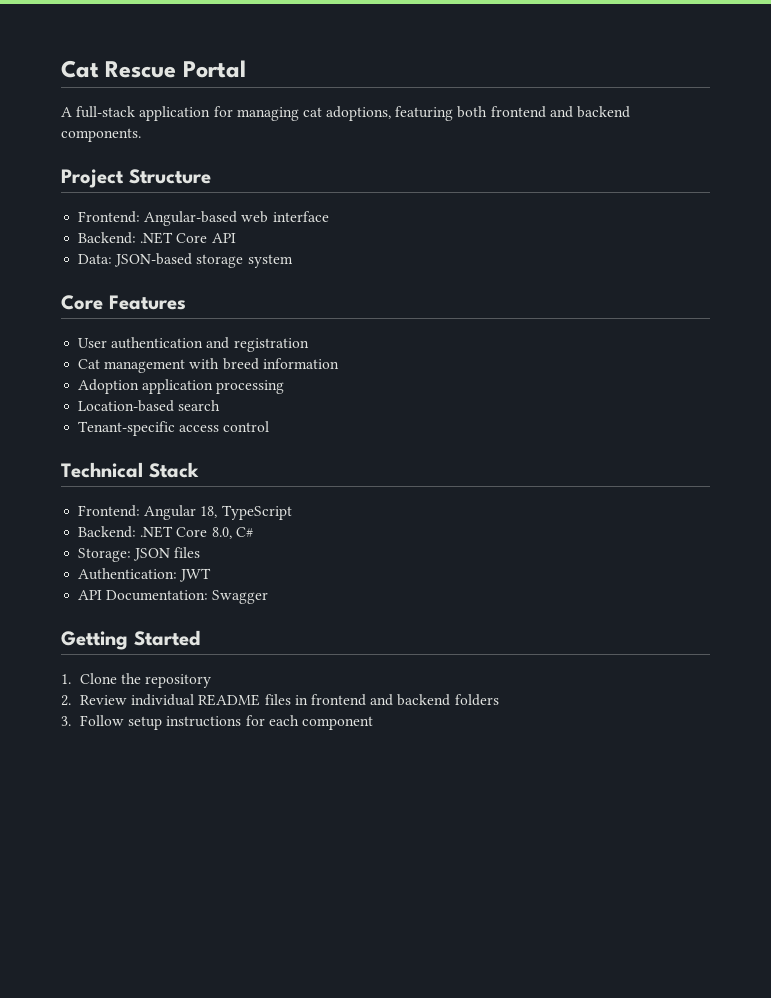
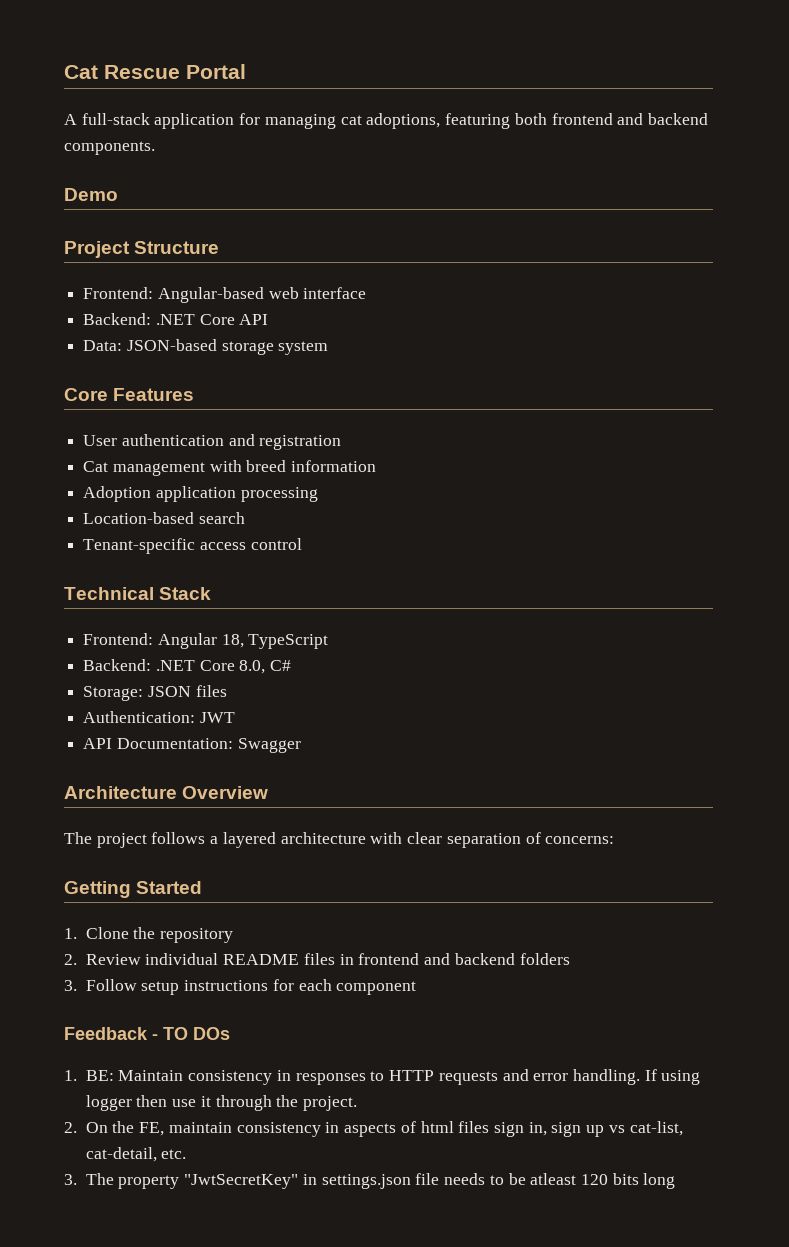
(141, 135) none -> [64,188,118,201] // Demo
(269, 597) none -> [64,786,269,799] [64,832,615,848] // Architecture Overview // The project follows a layered architecture with clear separation of concerns:
(373, 723) none -> [64,1027,230,1040] [64,1069,701,1085] [85,1095,358,1111] [64,1121,683,1137] [85,1147,187,1162] [64,1173,676,1189] // Feedback - TO DOs // 1. BE: Maintain consistency in responses to HTTP requests and error handling. If using logger then use it through the project. // 2. On the FE, maintain consistency in aspects of html files sign in, sign up vs cat-list, cat-detail, etc. // 3. The property "JwtSecretKey" in settings.json file needs to be atleast 120 bits long

